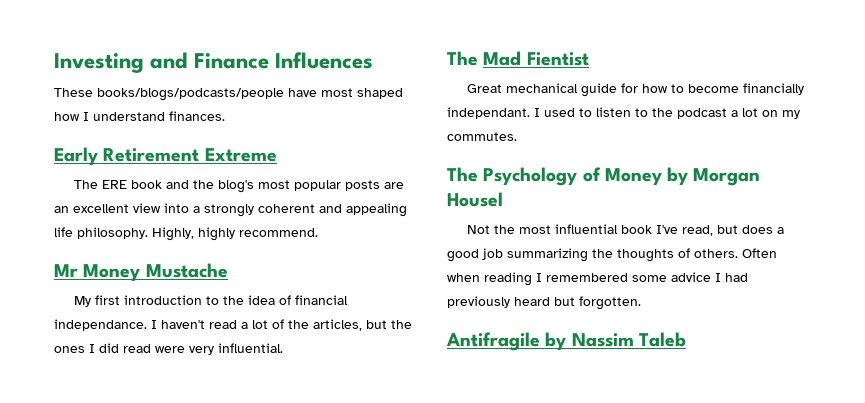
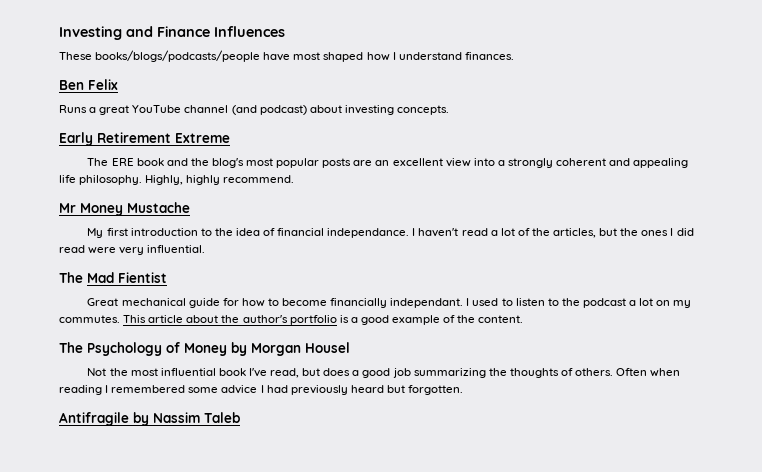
(225, 116) none -> [59,79,118,90] [59,105,449,115] // Ben Felix // Runs a great YouTube channel (and podcast) about investing concepts.
(517, 136) none -> [123,315,524,325] This article about the author's portfolio is a good example of the content.

